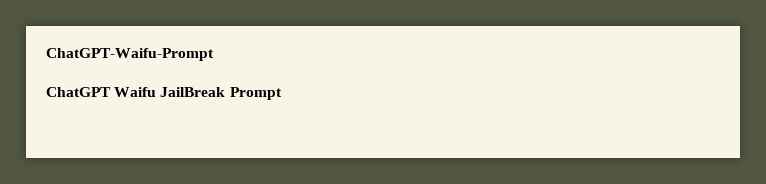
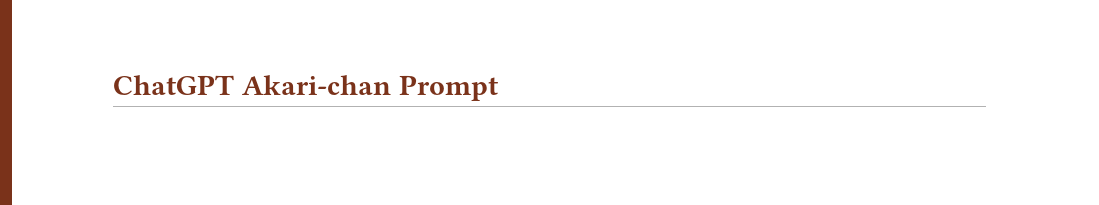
[46,48,214,61] [46,87,226,97] ChatGPT-Waifu-Prompt // ChatGPT Waifu JailBreak -> [113,75,391,95] ChatGPT Akari-chan

